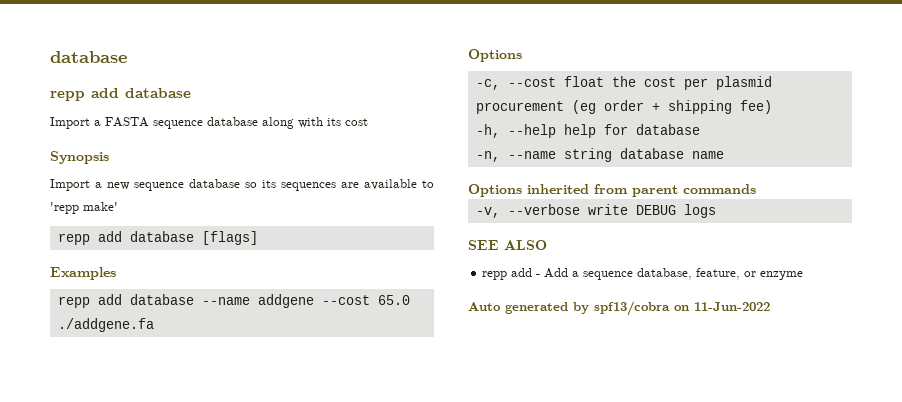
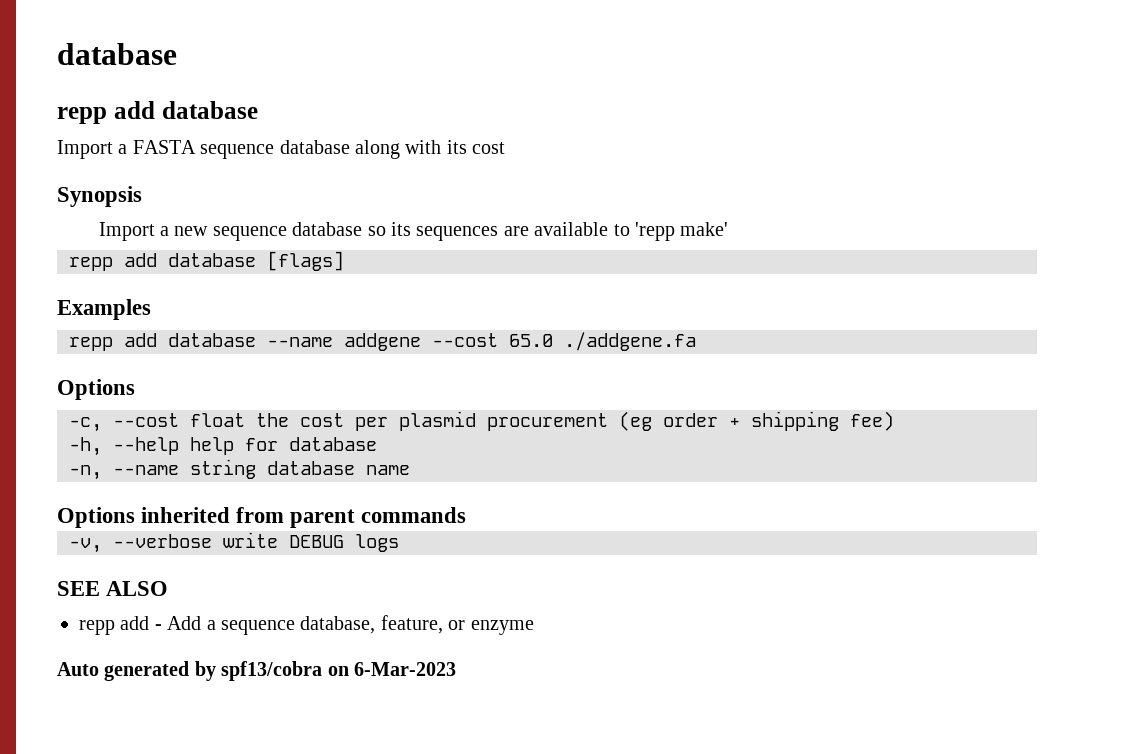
[694,302,770,311] 11-Jun-2022 -> [354,662,456,676] 6-Mar-2023

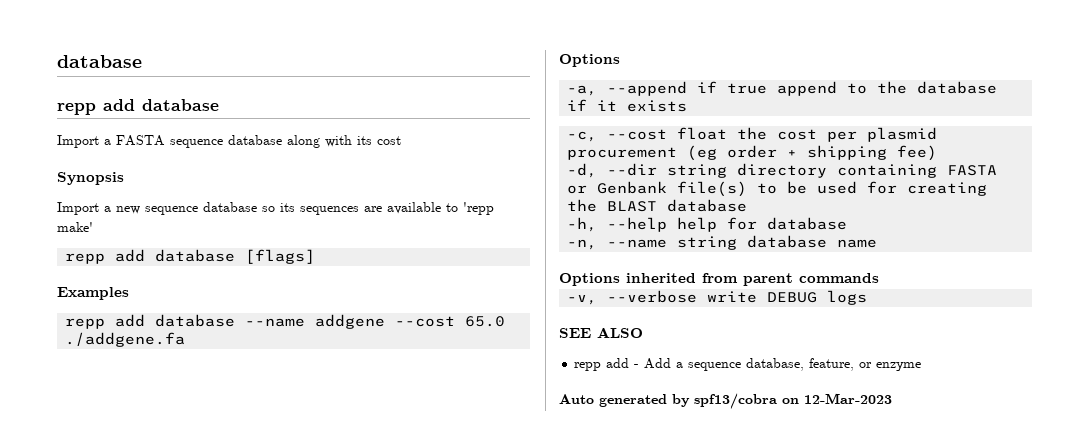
(135, 389) none -> [567,81,998,96] [567,99,688,112] // -a, --append if true append to the database if it exists
(894, 421) none -> [567,163,998,178] [567,181,988,197] [567,199,748,212] // -d, --dir string directory containing FASTA or Genbank file(s) to be used for creating the BLAST database
[354,662,456,676] 6-Mar-2023 -> [804,393,892,404] 12-Mar-2023

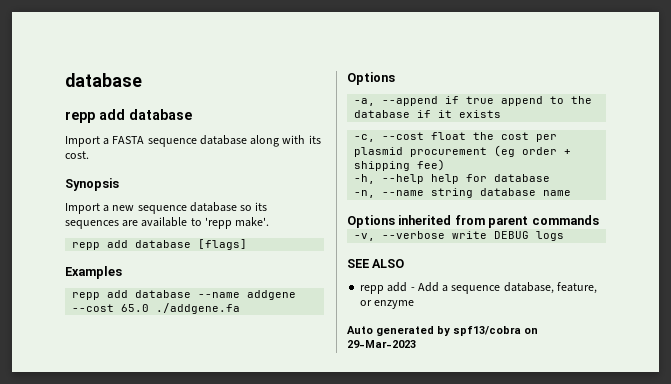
[377,136,401,145] cost -> [65,151,89,159] cost.
[57,222,93,232] make' -> [235,217,270,227] make'.
[567,163,998,178] [567,181,988,197] [567,199,748,212] // -d, --dir string directory containing FASTA or Genbank file(s) to be used for creating the BLAST database -> (446, 165) none
[804,393,892,404] 12-Mar-2023 -> [347,340,416,348] 29-Mar-2023

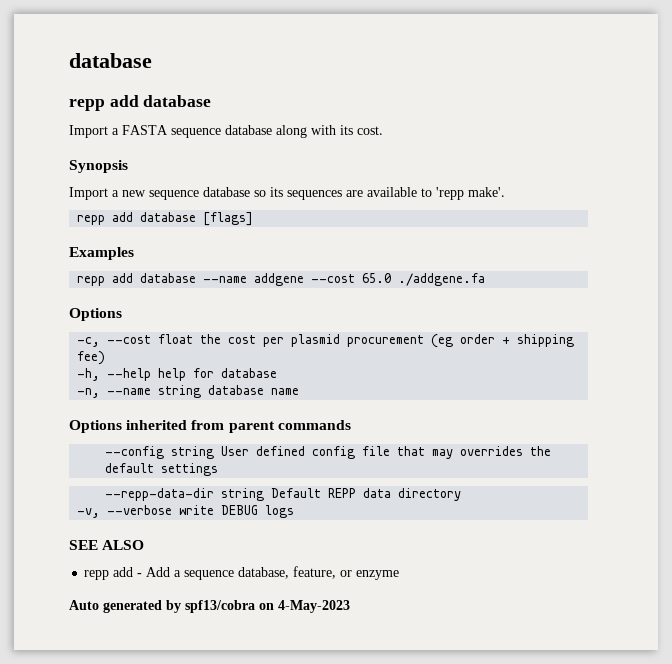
[354,96,593,106] [354,110,502,118] // -a, --append if true append to the database if it exists -> (122, 314) none
(599, 220) none -> [105,446,552,459] [105,463,219,476] [105,488,462,501] // --config string User defined config file that may overrides the default settings // --repp-data-dir string Default REPP data directory
[347,340,416,348] 29-Mar-2023 -> [278,600,350,613] 4-May-2023

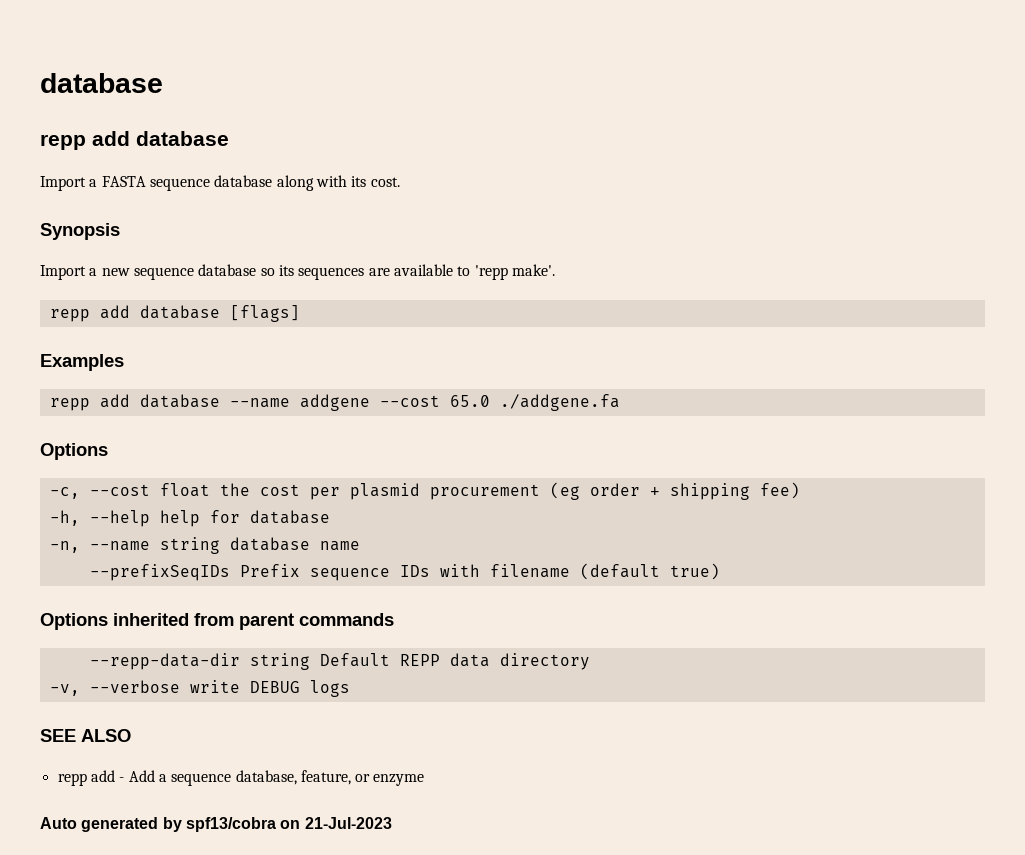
(300, 391) none -> [89,563,720,581] // --prefixSeqIDs Prefix sequence IDs with filename (default true)
[105,446,552,459] [105,463,219,476] // --config string User defined config file that may overrides the default settings -> (394, 619) none
[278,600,350,613] 4-May-2023 -> [304,817,392,829] 21-Jul-2023

